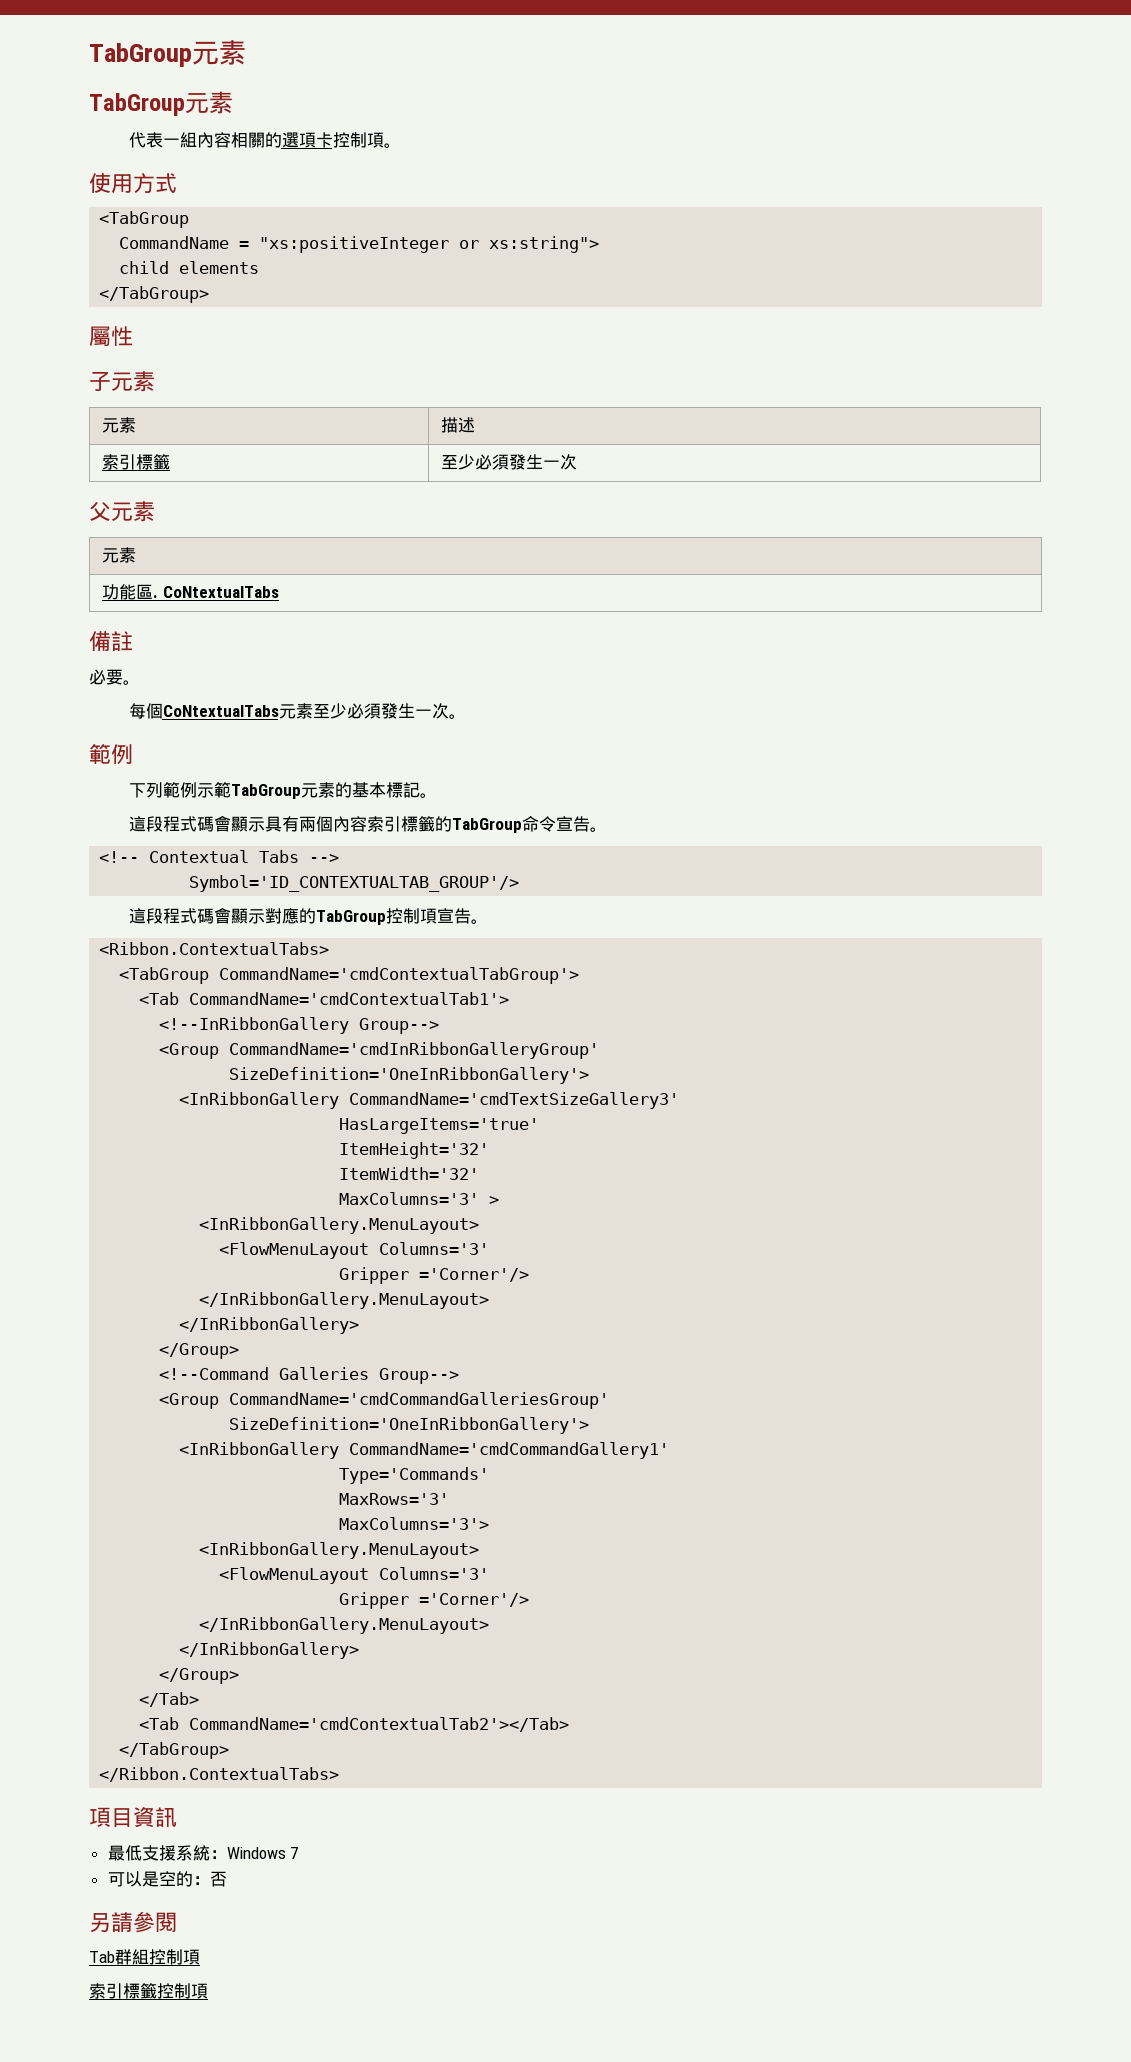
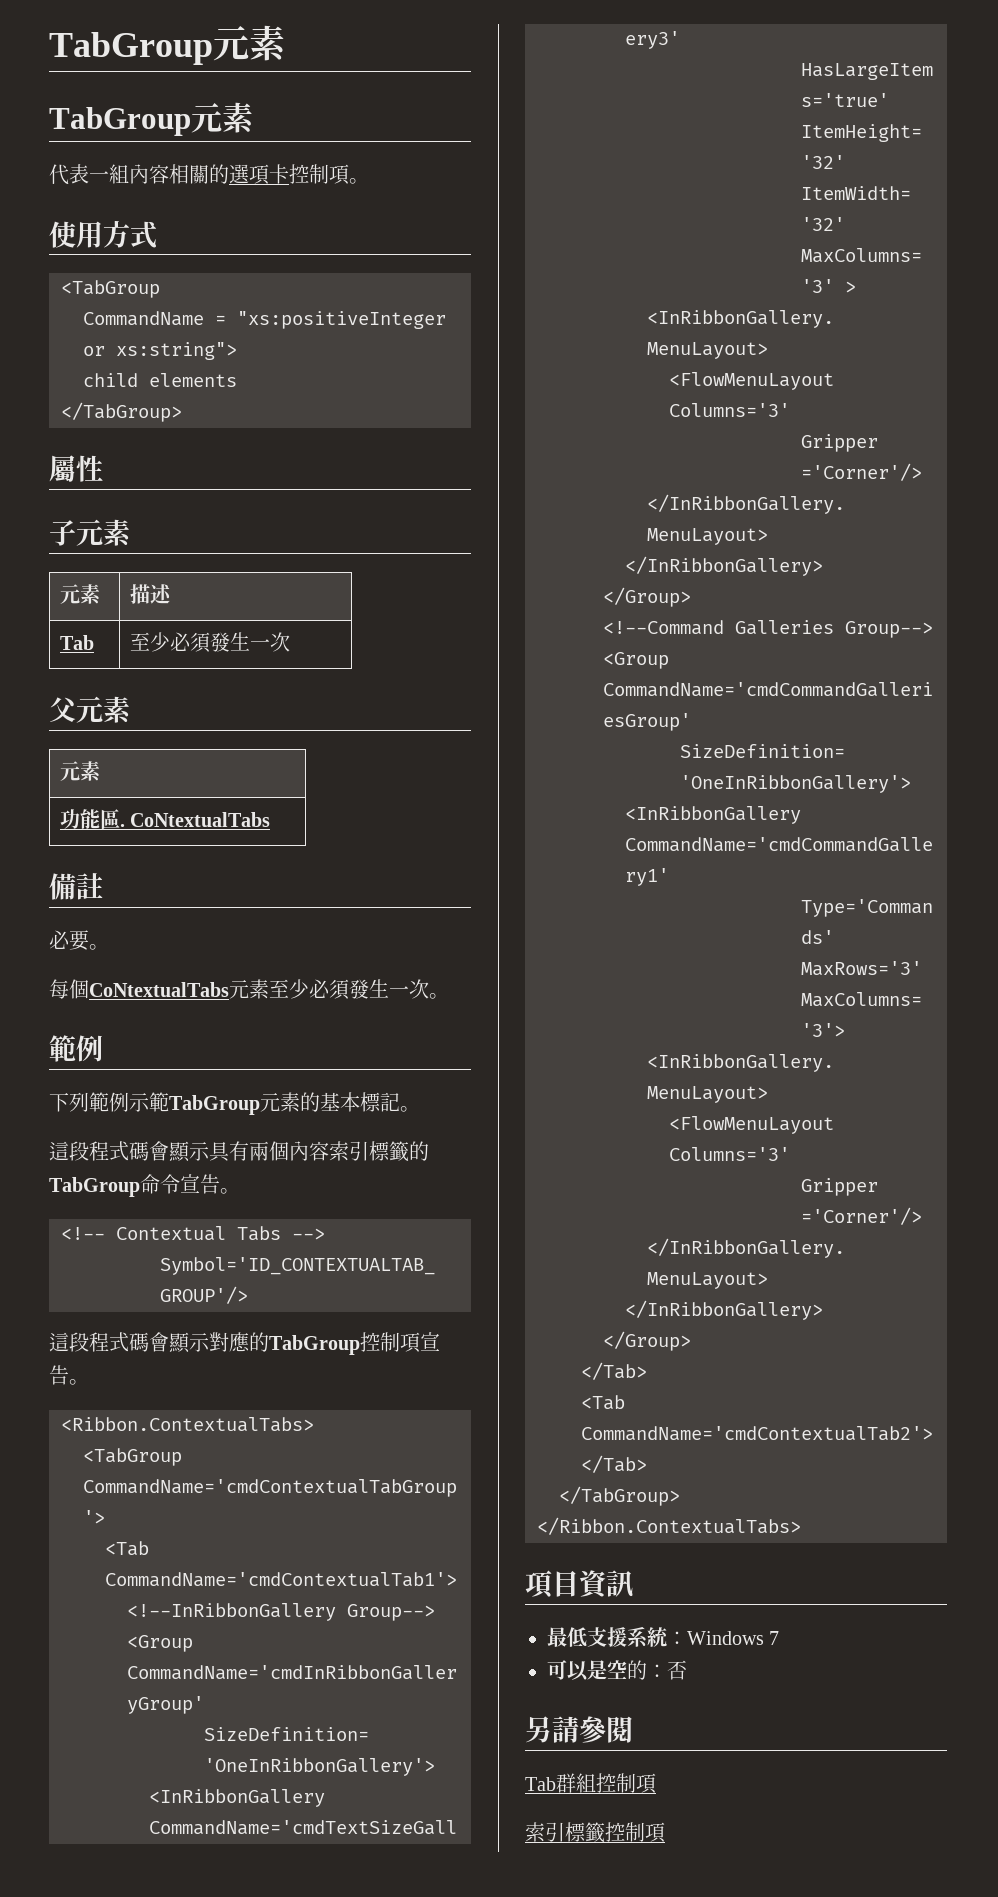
[102,454,171,470] 索引標籤 -> [60,635,95,650] Tab

